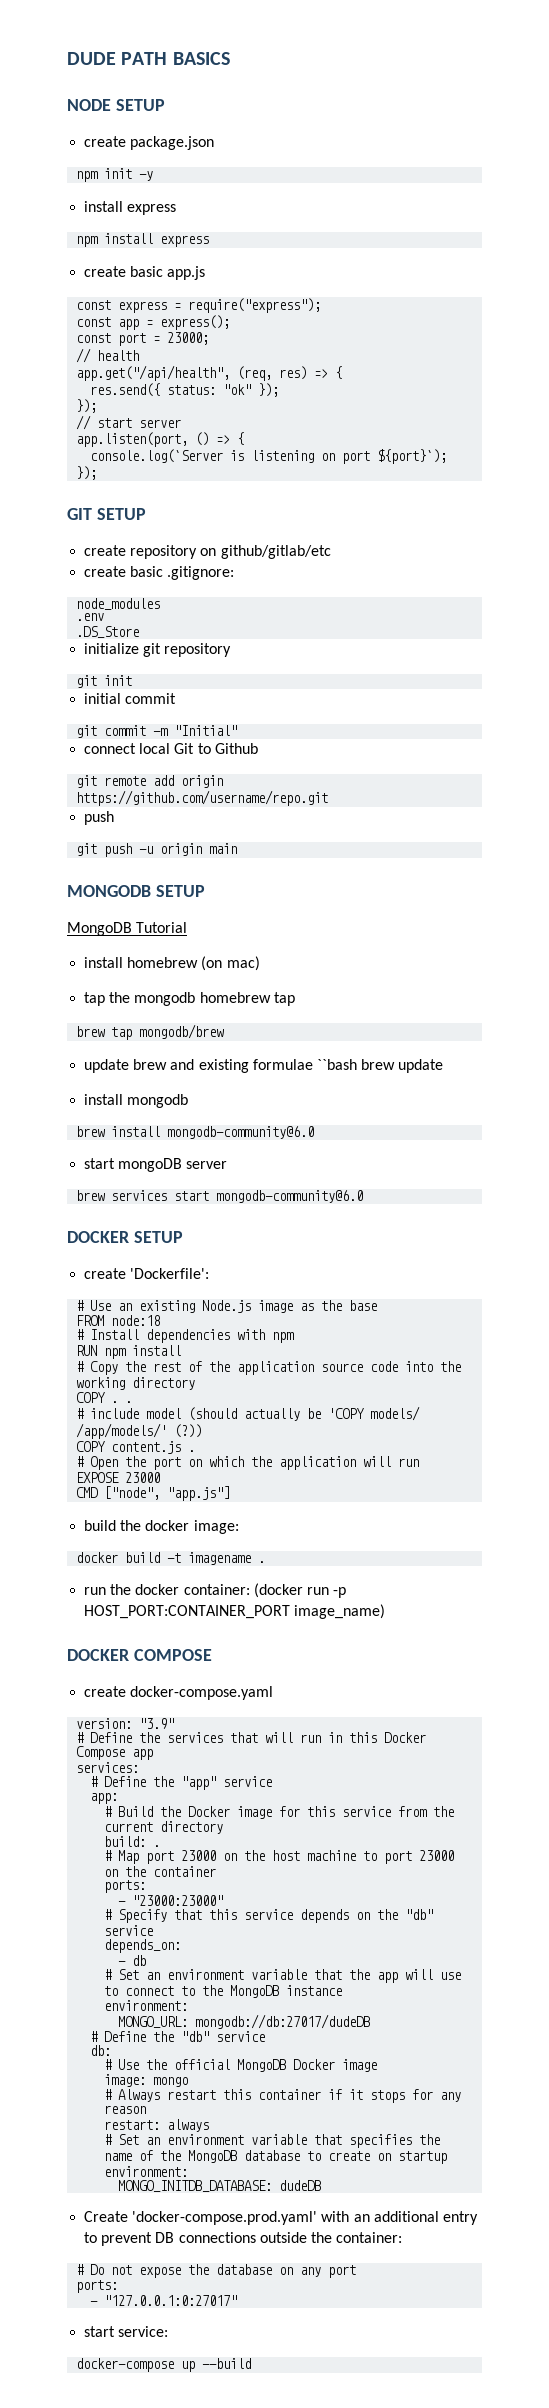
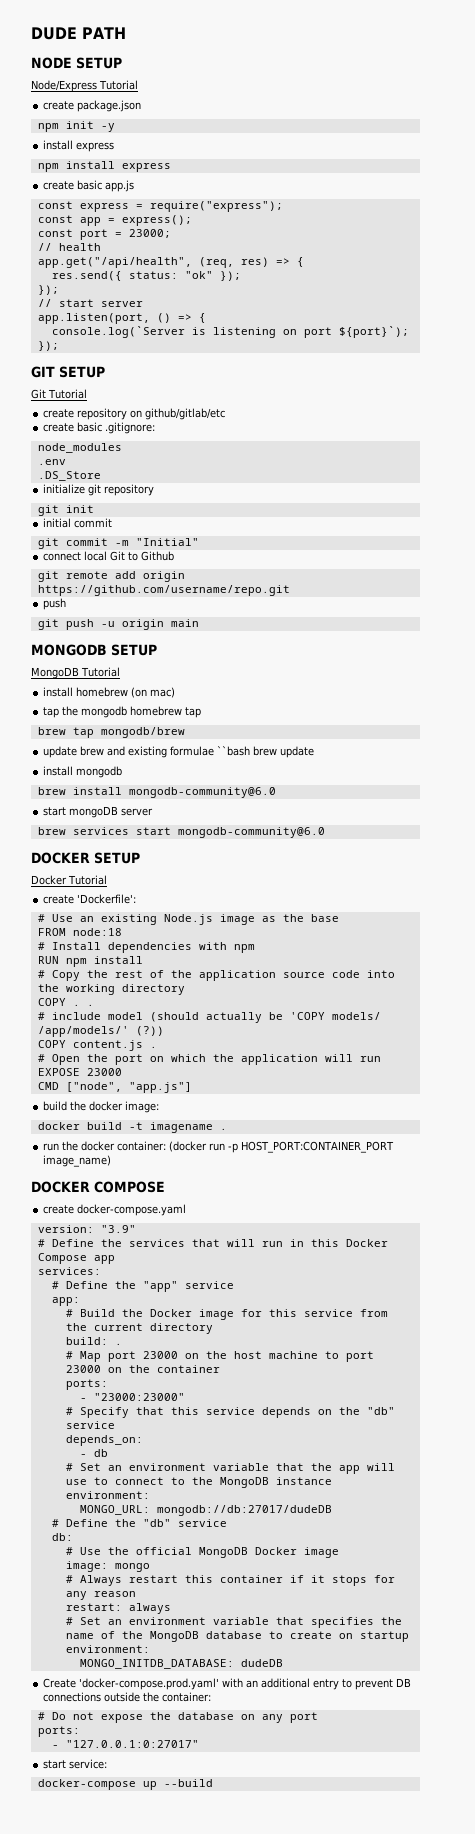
[172,52,230,65] BASICS -> (126, 33) none
(165, 105) none -> [31,80,138,92] // Node/Express Tutorial
(146, 514) none -> [31,389,87,399] // Git Tutorial
(183, 1237) none -> [31,875,107,885] // Docker Tutorial

